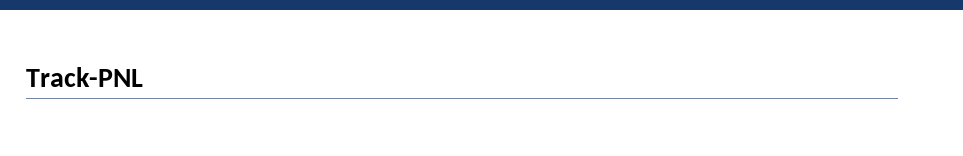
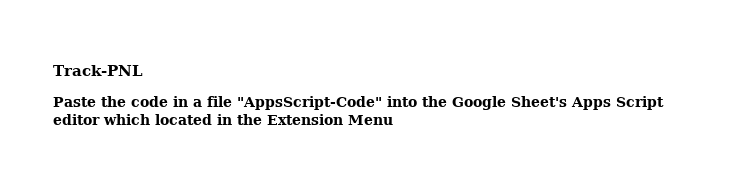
(143, 77) none -> [53,96,664,110] [53,114,393,125] // Paste the code in a file "AppsScript-Code" into the Google Sheet's Apps Script editor which located in the Extension Menu

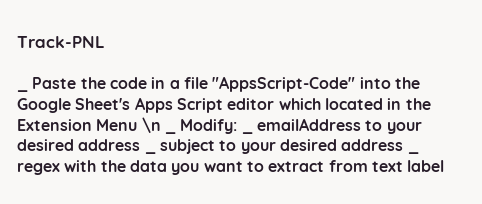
(143, 70) none -> [17,89,28,92] _
(393, 120) none -> [141,117,253,134] [256,118,422,134] [17,139,141,151] [144,139,404,154] [407,151,419,154] [17,160,445,175] \n _ Modify: _ emailAddress to your desired address _ subject to your desired address _ regex with the data you want to extract from text label

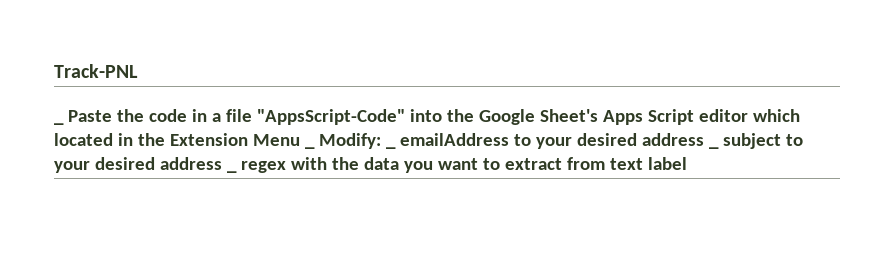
[141,117,161,133] \n -> (300, 140) none

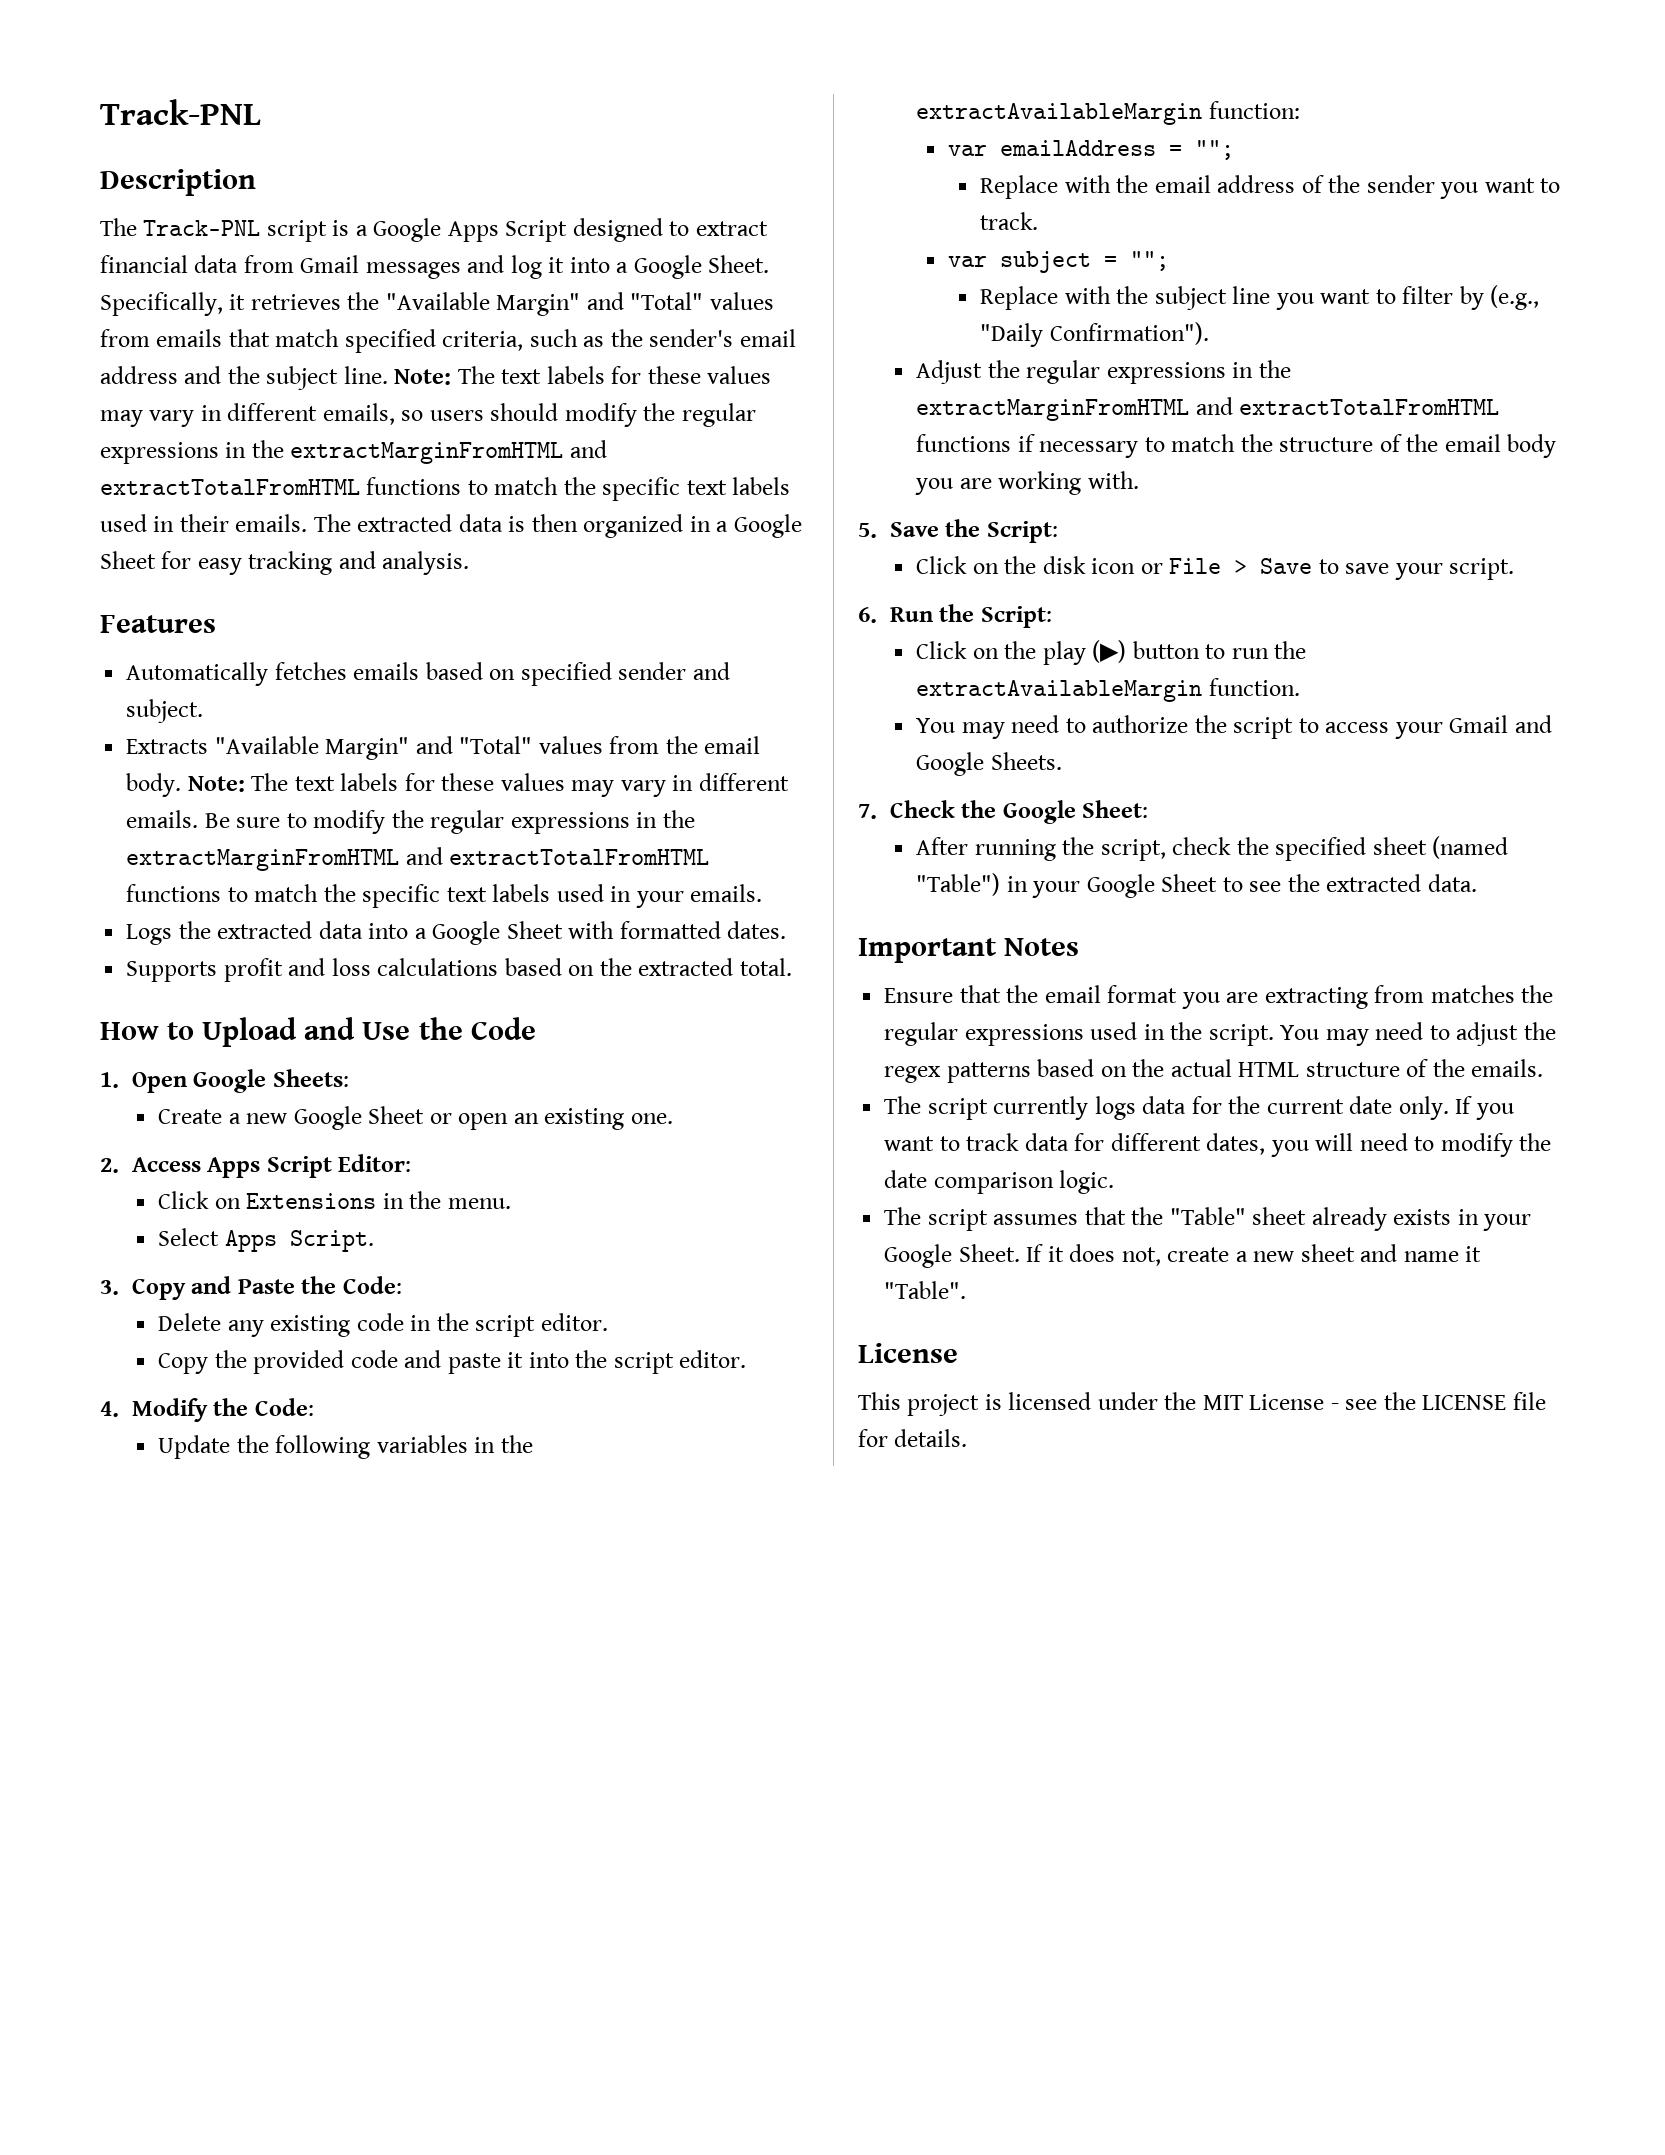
[54,122,64,125] [67,109,800,125] [54,133,300,146] [304,133,396,149] [399,133,704,149] [708,133,803,149] [54,157,222,173] [226,157,687,173] _ Paste the code in a file "AppsScript-Code" into the Google Sheet's Apps Script editor which located in the Extension Menu _ Modify: _ emailAddress to your desired address _ subject to your desired address _ regex with the data you want to extract from text label -> [100,169,256,196] [100,218,768,242] [100,255,770,279] [100,292,774,316] [100,329,796,353] [100,366,772,390] [100,403,756,427] [100,440,607,464] [100,477,791,501] [100,514,802,538] [100,551,470,575] [100,615,216,633] [126,662,730,686] [126,699,204,723] [126,736,761,760] [126,773,789,797] [126,810,695,834] [126,847,710,871] [126,884,763,908] [126,921,787,945] [126,958,792,982] [100,1017,536,1047] [100,1069,349,1093] [158,1106,673,1130] [100,1154,412,1178] [158,1191,511,1209] [158,1228,374,1252] [100,1276,402,1300] [158,1313,608,1337] [158,1350,747,1374] [100,1398,314,1422] [158,1435,533,1459] [916,101,1300,125] [948,140,1235,160] [980,175,1561,199] [980,212,1039,230] [948,251,1170,273] [980,285,1540,310] [980,322,1209,347] [916,360,1291,384] [916,397,1500,421] [916,434,1557,458] [915,471,1139,495] [858,519,1058,543] [916,556,1515,580] [858,604,1052,628] [916,640,1307,665] [916,678,1300,702] [916,715,1552,739] [916,752,1062,776] [858,800,1149,824] [916,836,1509,861] [916,873,1477,898] [858,938,1080,963] [884,985,1554,1009] [884,1022,1556,1046] [884,1059,1544,1083] [884,1096,1514,1120] [884,1133,1552,1157] [884,1170,1115,1194] [884,1207,1532,1231] [884,1244,1482,1268] [884,1281,967,1299] [858,1343,958,1363] [858,1392,1546,1416] [858,1429,968,1447] Description // The Track-PNL script is a Google Apps Script designed to extract financial data from Gmail messages and log it into a Google Sheet. Specifically, it retrieves the "Available Margin" and "Total" values from emails that match specified criteria, such as the sender's email address and the subject line. Note: The text labels for these values may vary in different emails, so users should modify the regular expressions in the extractMarginFromHTML and extractTotalFromHTML functions to match the specific text labels used in their emails. The extracted data is then organized in a Google Sheet for easy tracking and analysis. // Features // Automatically fetches emails based on specified sender and subject. // Extracts "Available Margin" and "Total" values from the email body. Note: The text labels for these values may vary in different emails. Be sure to modify the regular expressions in the extractMarginFromHTML and extractTotalFromHTML functions to match the specific text labels used in your emails. // Logs the extracted data into a Google Sheet with formatted dates. // Supports profit and loss calculations based on the extracted total. // How to Upload and Use the Code // 1. Open Google Sheets: // Create a new Google Sheet or open an existing one. // 2. Access Apps Script Editor: // Click on Extensions in the menu. // Select Apps Script. // 3. Copy and Paste the Code: // Delete any existing code in the script editor. // Copy the provided code and paste it into the script editor. // 4. Modify the Code: // Update the following variables in the extractAvailableMargin function: // var emailAddress = ""; // Replace with the email address of the sender you want to track. // var subject = ""; // Replace with the subject line you want to filter by (e.g., "Daily Confirmation"). // Adjust the regular expressions in the extractMarginFromHTML and extractTotalFromHTML functions if necessary to match the structure of the email body you are working with. // 5. Save the Script: // Click on the disk icon or File > Save to save your script. // 6. Run the Script: // Click on the play (▶) button to run the extractAvailableMargin function. // You may need to authorize the script to access your Gmail and Google Sheets. // 7. Check the Google Sheet: // After running the script, check the specified sheet (named "Table") in your Google Sheet to see the extracted data. // Important Notes // Ensure that the email format you are extracting from matches the regular expressions used in the script. You may need to adjust the regex patterns based on the actual HTML structure of the emails. // The script currently logs data for the current date only. If you want to track data for different dates, you will need to modify the date comparison logic. // The script assumes that the "Table" sheet already exists in your Google Sheet. If it does not, create a new sheet and name it "Table". // License // This project is licensed under the MIT License - see the LICENSE file for details.

